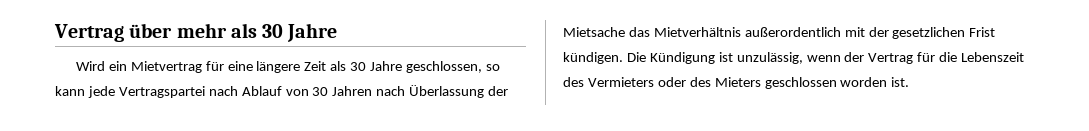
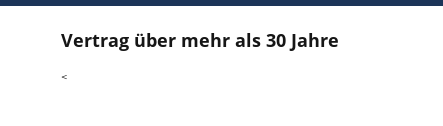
[75,61,500,73] [55,85,509,98] [563,27,996,39] [563,52,1025,64] [563,77,910,89] Wird ein Mietvertrag für eine längere Zeit als 30 Jahre geschlossen, so kann jede Vertragspartei nach Ablauf von 30 Jahren nach Überlassung der Mietsache das Mietverhältnis außerordentlich mit der gesetzlichen Frist kündigen. Die Kündigung ist unzulässig, wenn der Vertrag für die Lebenszeit des Vermieters oder des Mieters geschlossen worden ist. -> [61,75,68,80] <

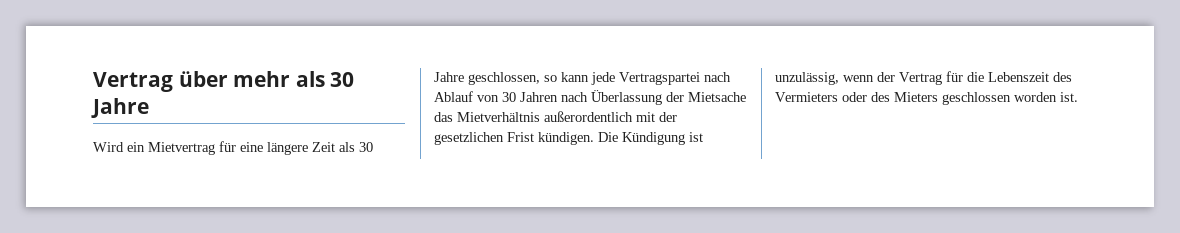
[61,75,68,80] < -> [93,141,373,155] [434,72,731,85] [434,90,746,105] [434,111,677,122] [434,132,703,145] [775,71,1072,85] [775,92,1078,105] Wird ein Mietvertrag für eine längere Zeit als 30 Jahre geschlossen, so kann jede Vertragspartei nach Ablauf von 30 Jahren nach Überlassung der Mietsache das Mietverhältnis außerordentlich mit der gesetzlichen Frist kündigen. Die Kündigung ist unzulässig, wenn der Vertrag für die Lebenszeit des Vermieters oder des Mieters geschlossen worden ist.

